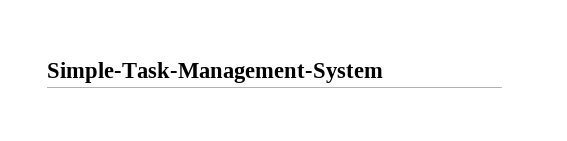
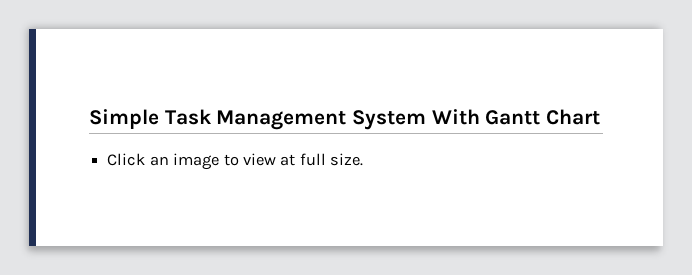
[47,62,383,83] Simple-Task-Management-System -> [89,109,601,130] [107,153,364,170] Simple Task Management System With Gantt Chart // Click an image to view at full size.

